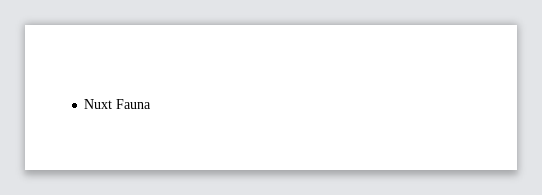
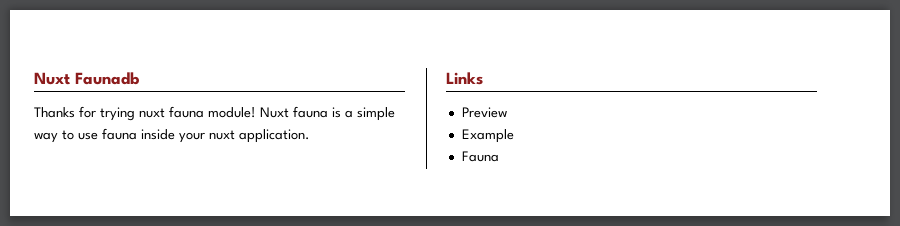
[84,99,113,109] Nuxt -> [34,72,139,85] [34,106,395,121] [34,128,310,143] [446,72,483,85] [461,107,507,118] [461,129,514,143] Nuxt Faunadb // Thanks for trying nuxt fauna module! Nuxt fauna is a simple way to use fauna inside your nuxt application. // Links // Preview // Example //

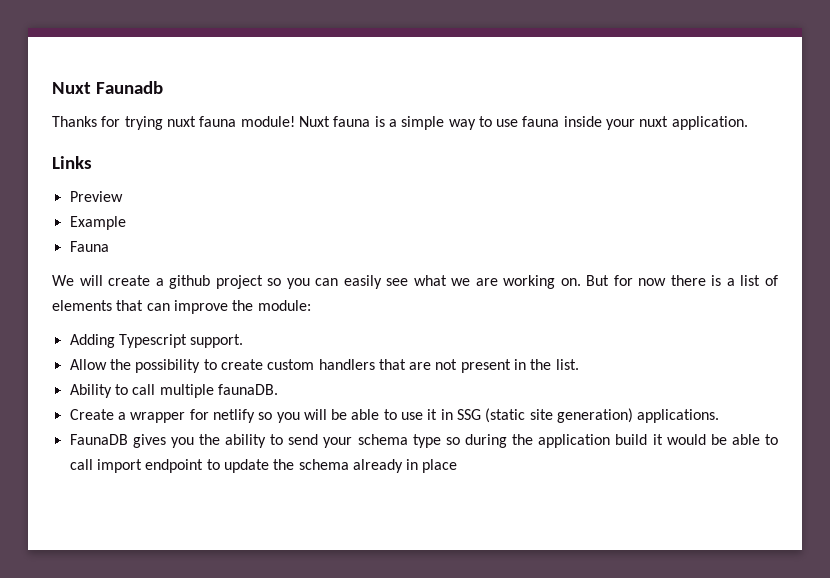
(499, 156) none -> [52,275,778,289] [52,300,311,314] [69,334,244,348] [69,359,579,373] [69,384,278,398] [69,408,720,423] [69,434,778,448] [69,459,458,473] // We will create a github project so you can easily see what we are working on. But for now there is a list of elements that can improve the module: // Adding Typescript support. // Allow the possibility to create custom handlers that are not present in the list. // Ability to call multiple faunaDB. // Create a wrapper for netlify so you will be able to use it in SSG (static site generation) applications. // FaunaDB gives you the ability to send your schema type so during the application build it would be able to call import endpoint to update the schema already in place

